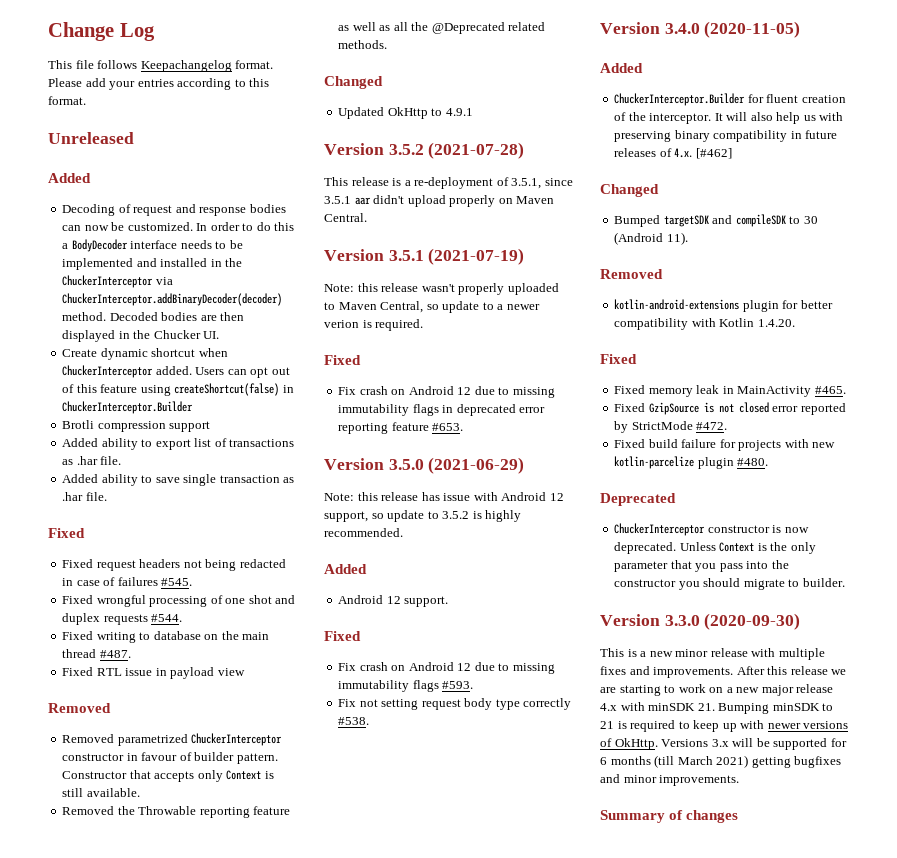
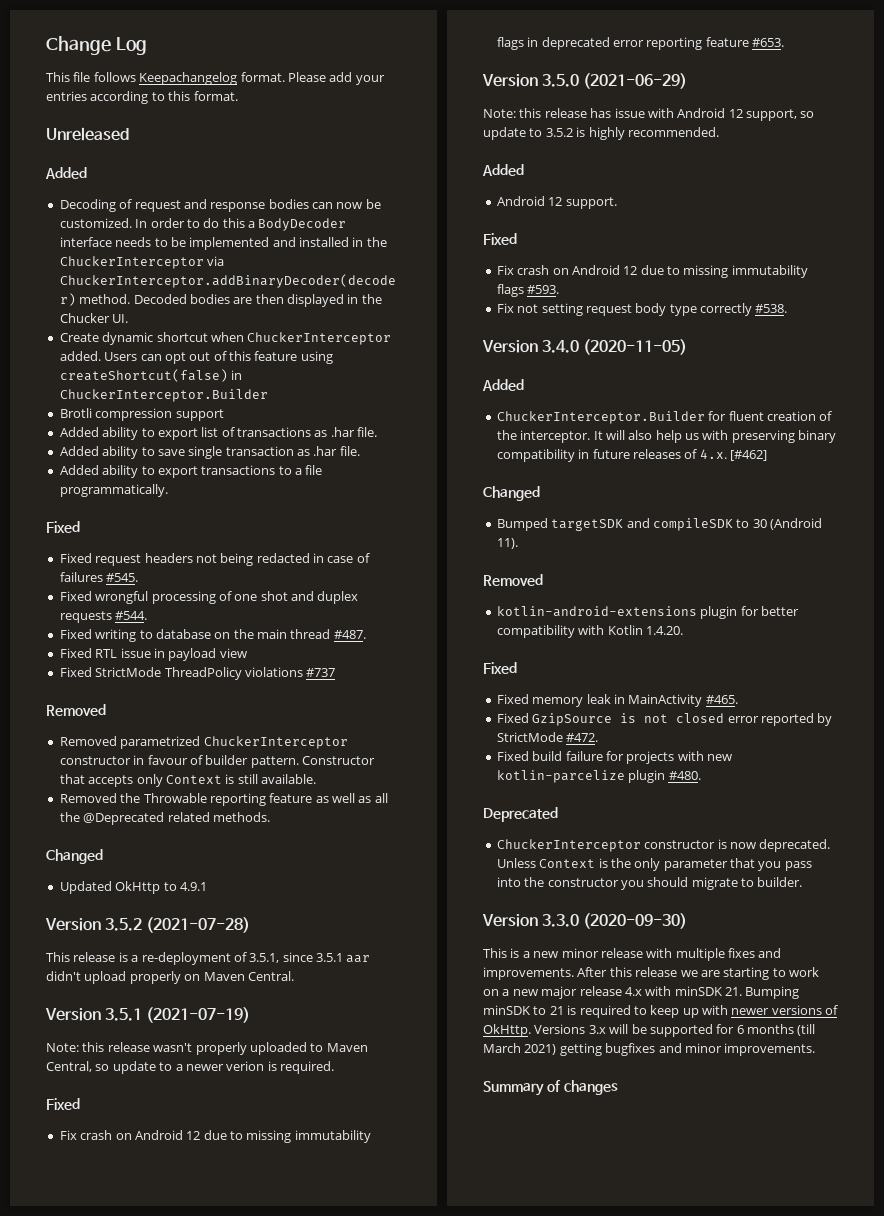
(107, 496) none -> [59,465,323,478] [59,484,168,497] // Added ability to export transactions to a file programmatically.
(245, 672) none -> [59,667,336,680] // Fixed StrictMode ThreadPolicy violations #737

